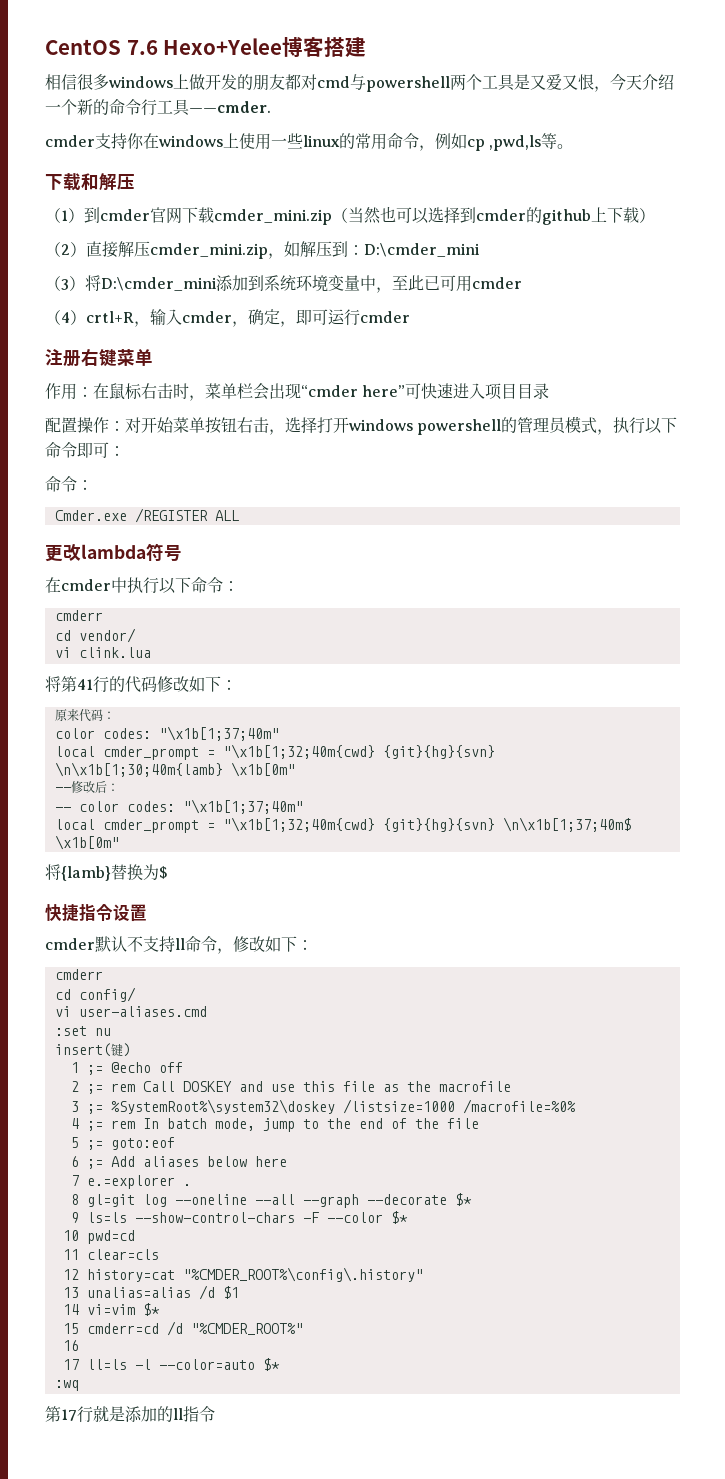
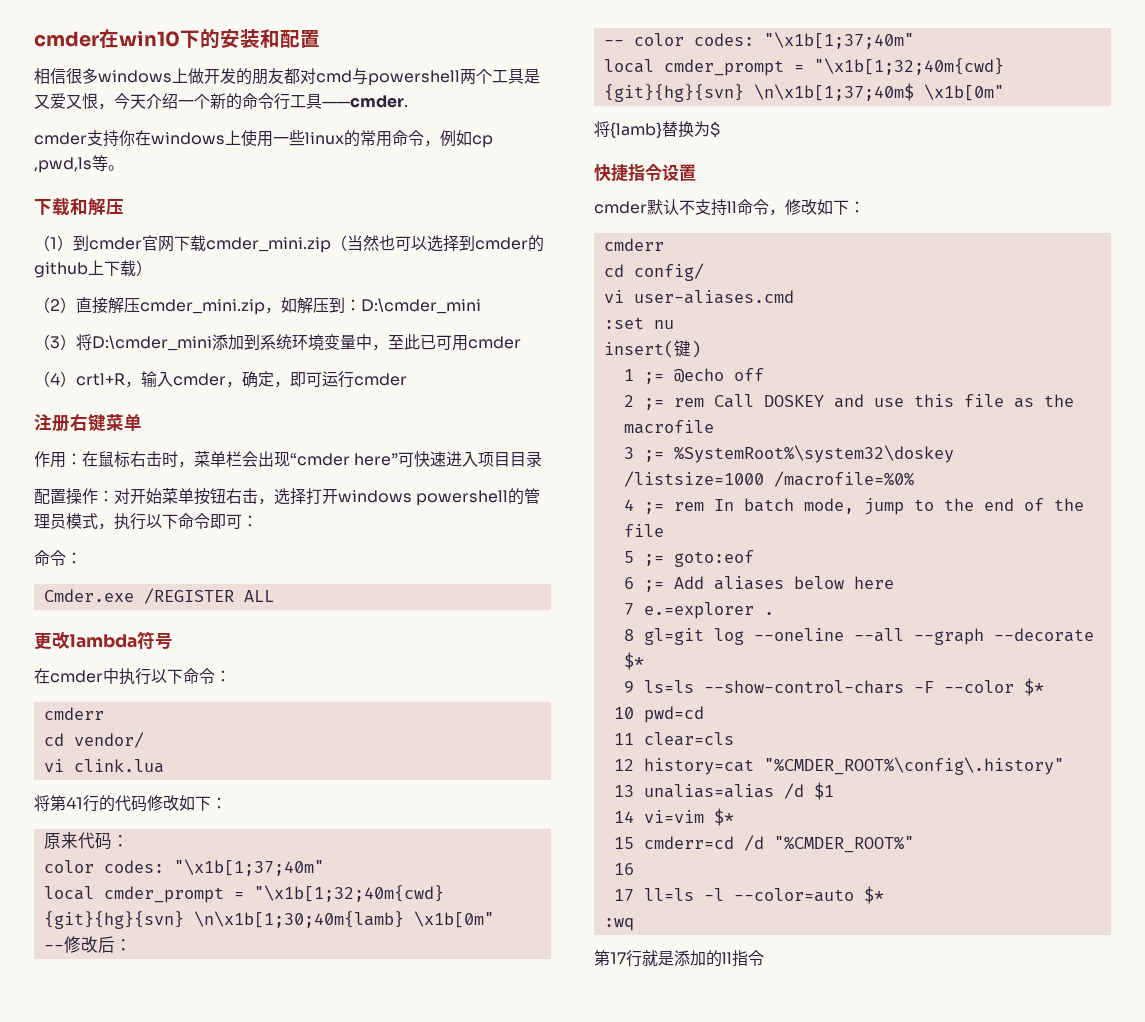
[45,37,367,57] CentOS 7.6 Hexo+Yelee博客搭建 -> [34,29,320,49] cmder在win10下的安装和配置

